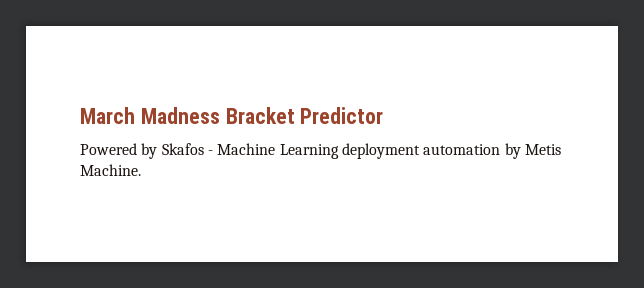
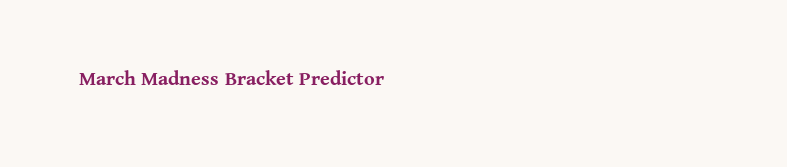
[80,143,561,159] [80,164,141,176] // Powered by Skafos - Machine Learning deployment automation by Metis Machine. -> (384, 77) none

